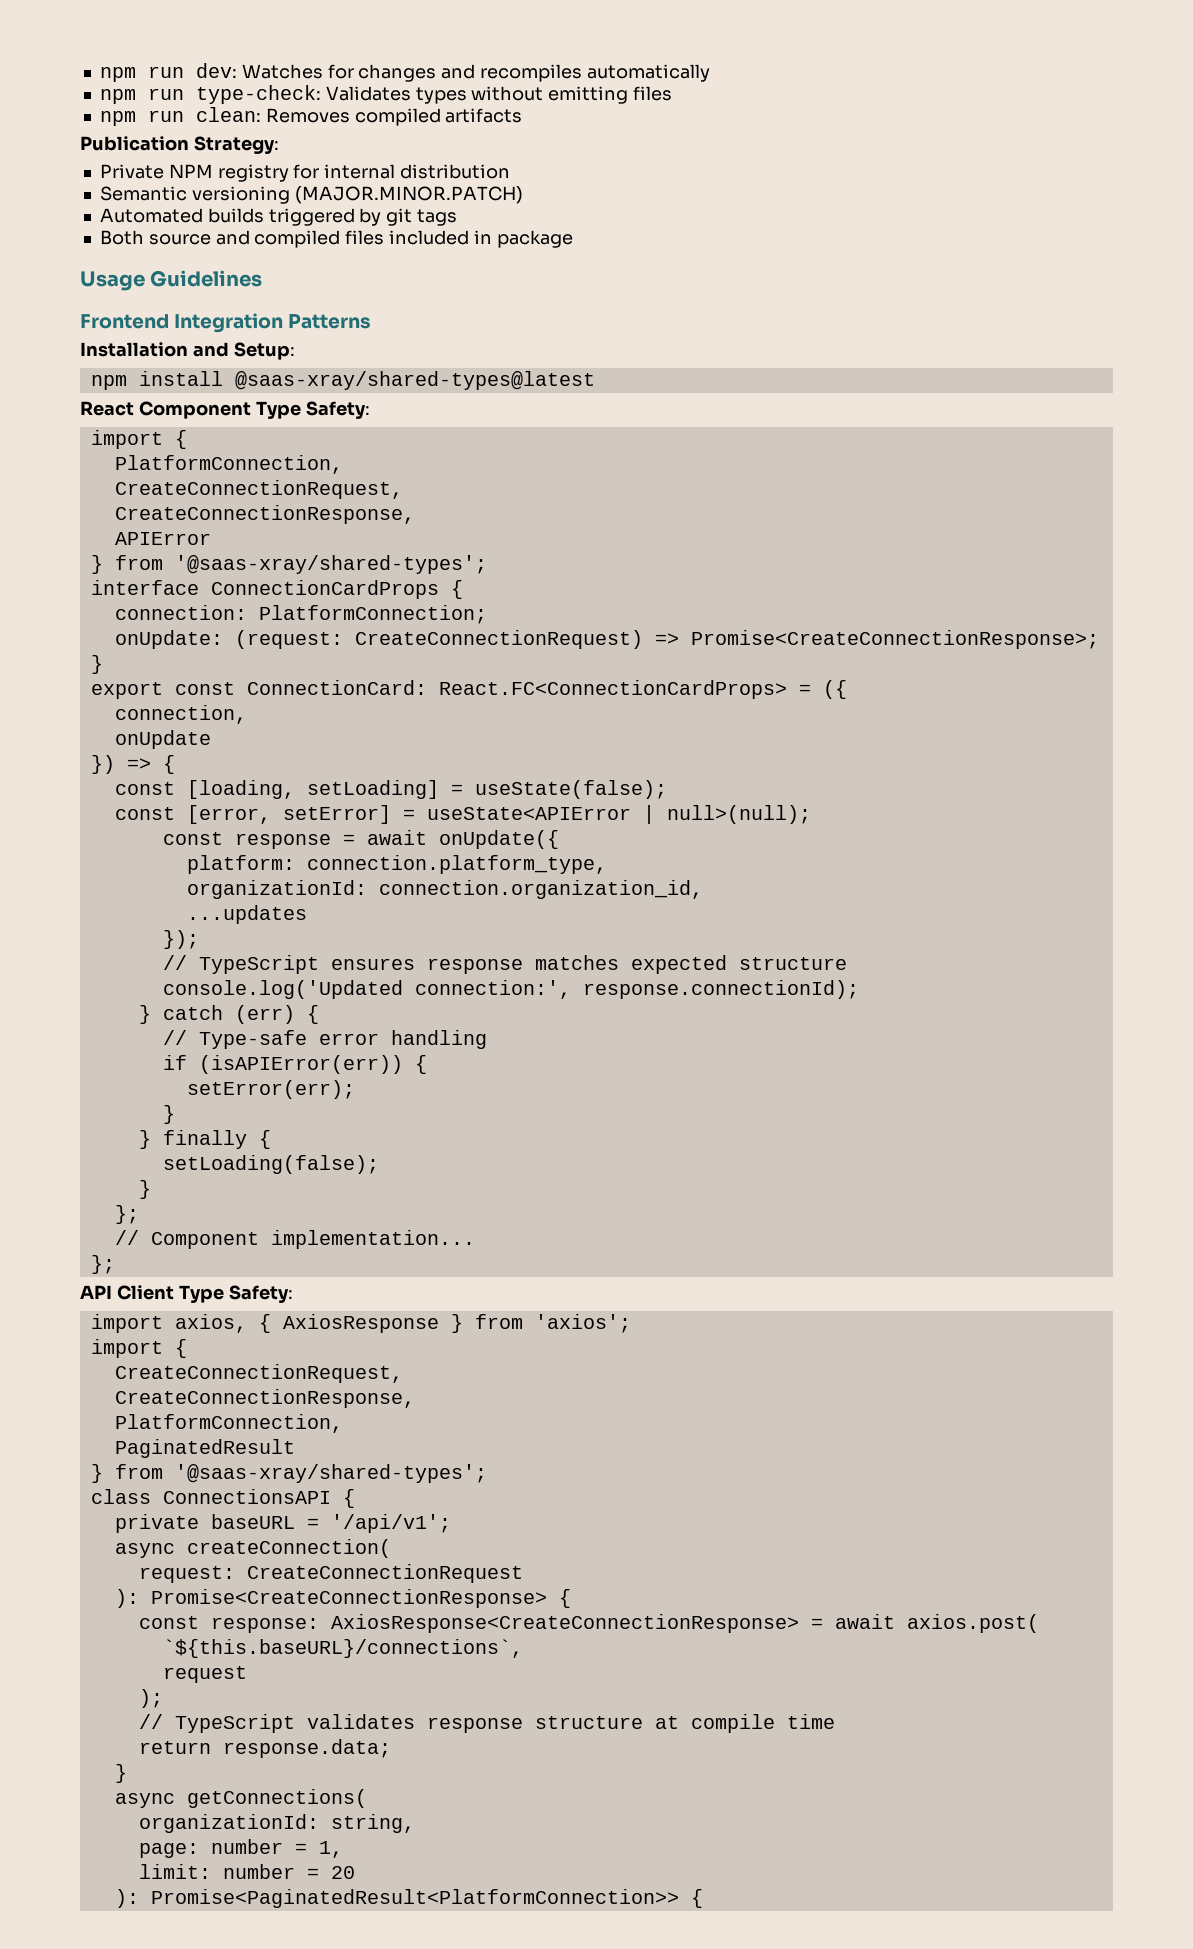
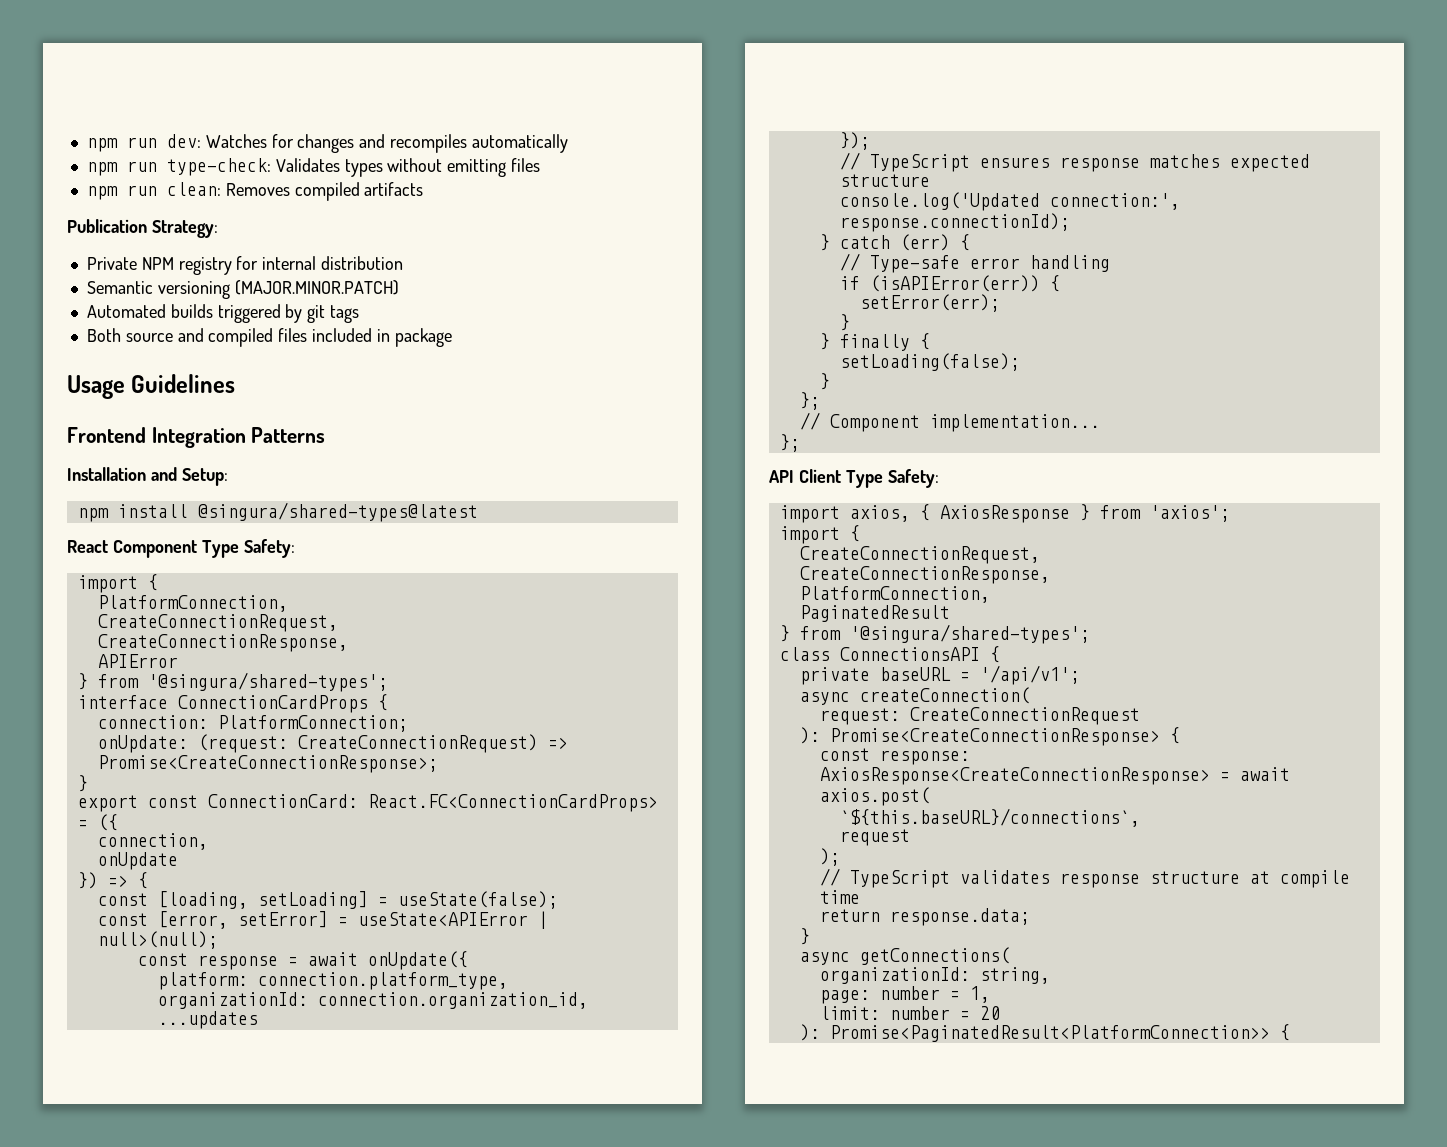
[234,371,595,390] @saas-xray/shared-types@latest -> [197,502,478,522] @singura/shared-types@latest
[174,555,487,574] '@saas-xray/shared-types'; -> [147,672,388,692] '@singura/shared-types';
[174,1464,487,1483] '@saas-xray/shared-types'; -> [849,624,1090,644] '@singura/shared-types';

